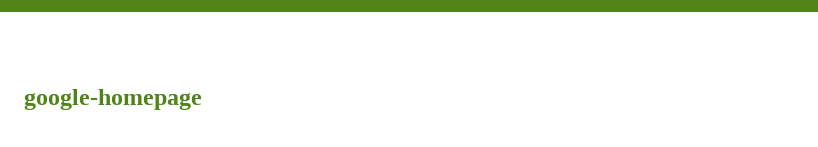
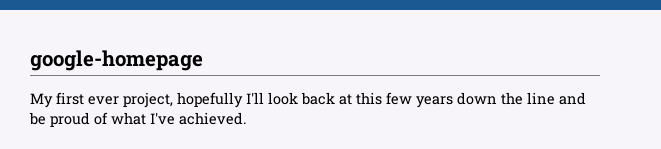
(202, 99) none -> [30,92,586,108] [29,112,246,127] // My first ever project, hopefully I'll look back at this few years down the line and be proud of what I've achieved.

